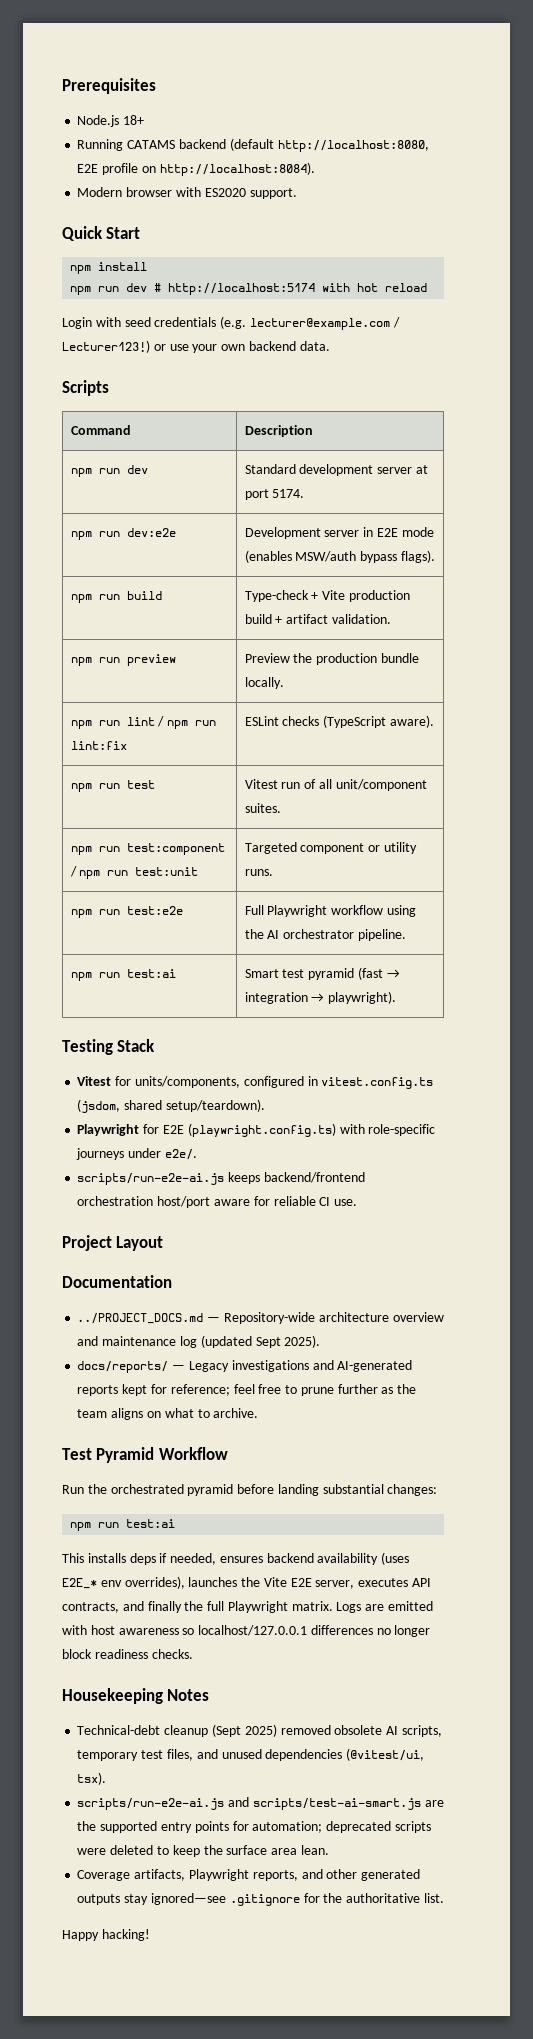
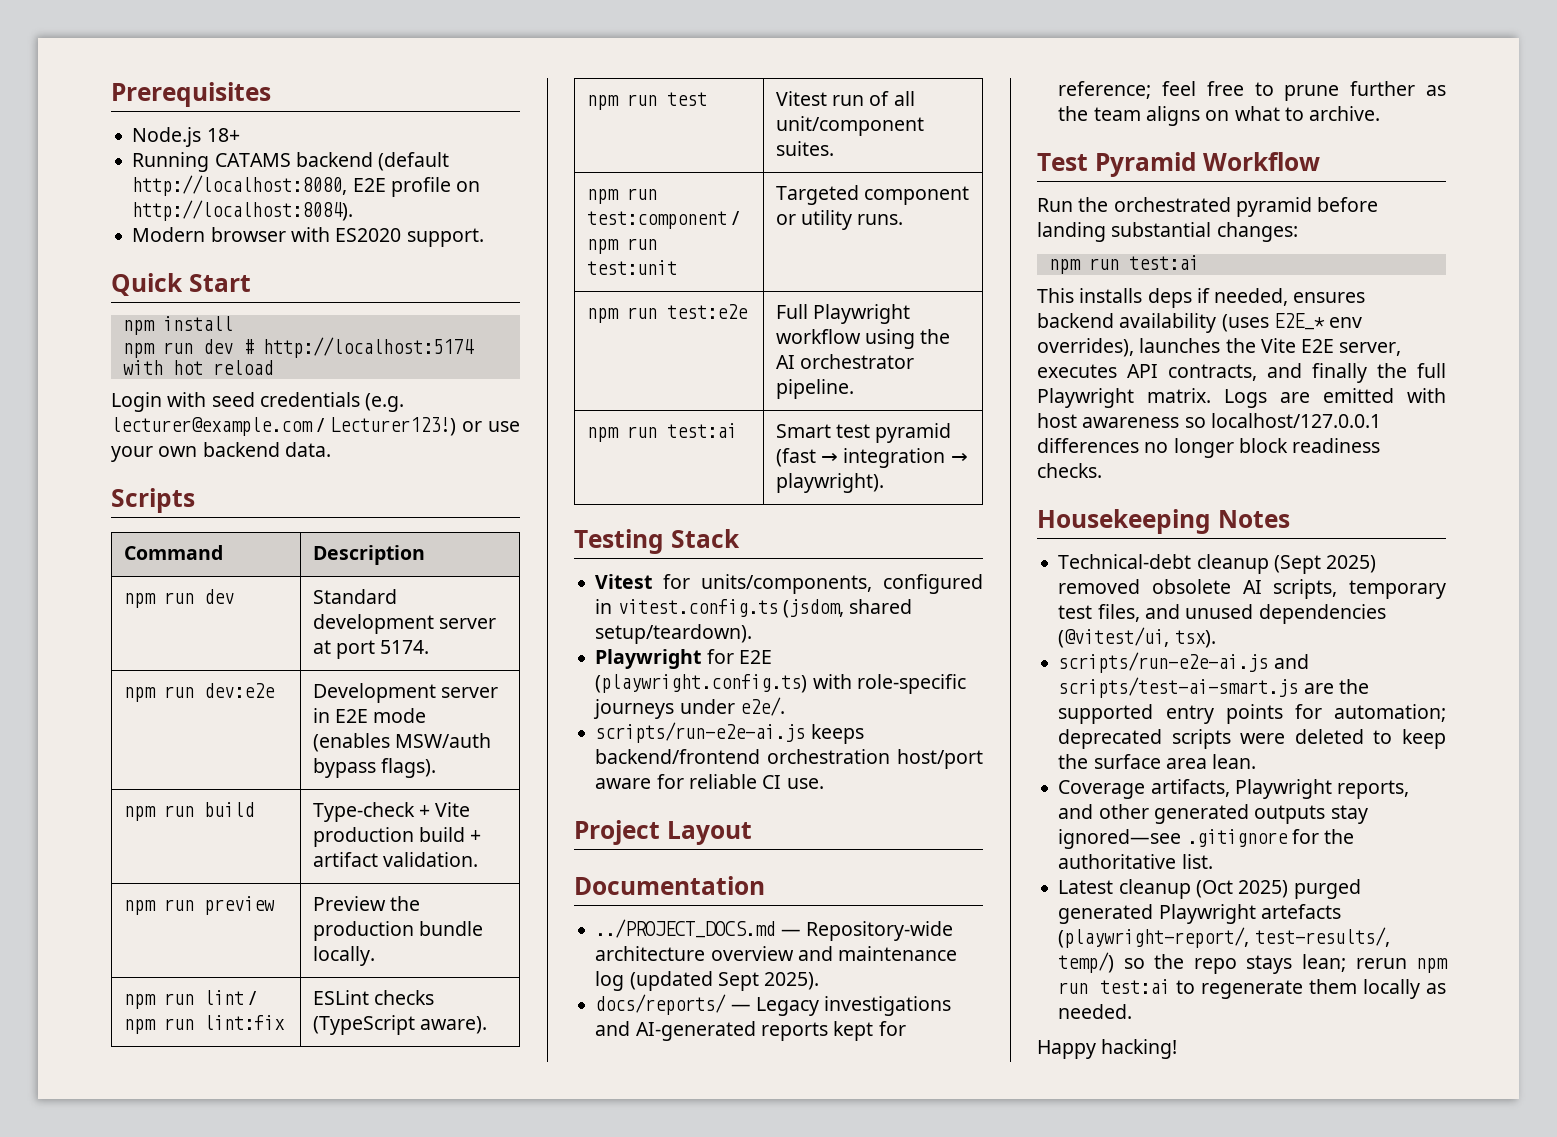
(444, 1898) none -> [1058,879,1361,899] [1058,904,1341,924] [1058,927,1390,948] [1058,952,1448,974] [1058,979,1446,999] [1058,1004,1133,1019] // Latest cleanup (Oct 2025) purged generated Playwright artefacts (playwright-report/, test-results/, temp/) so the repo stays lean; rerun npm run test:ai to regenerate them locally as needed.

